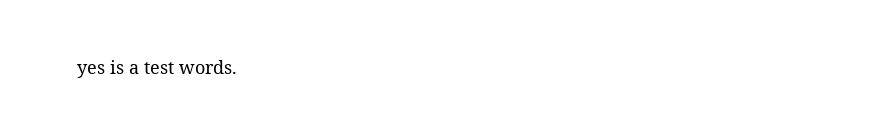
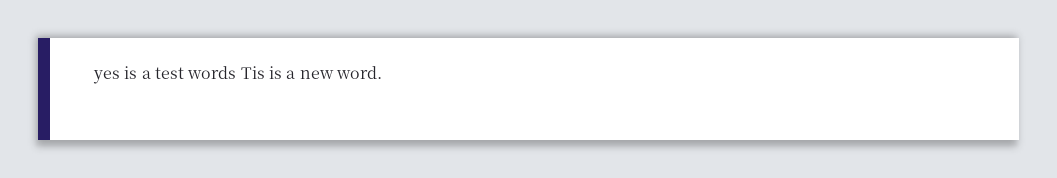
[179,60,237,74] words. -> [187,66,382,79] words Tis is a new word.

